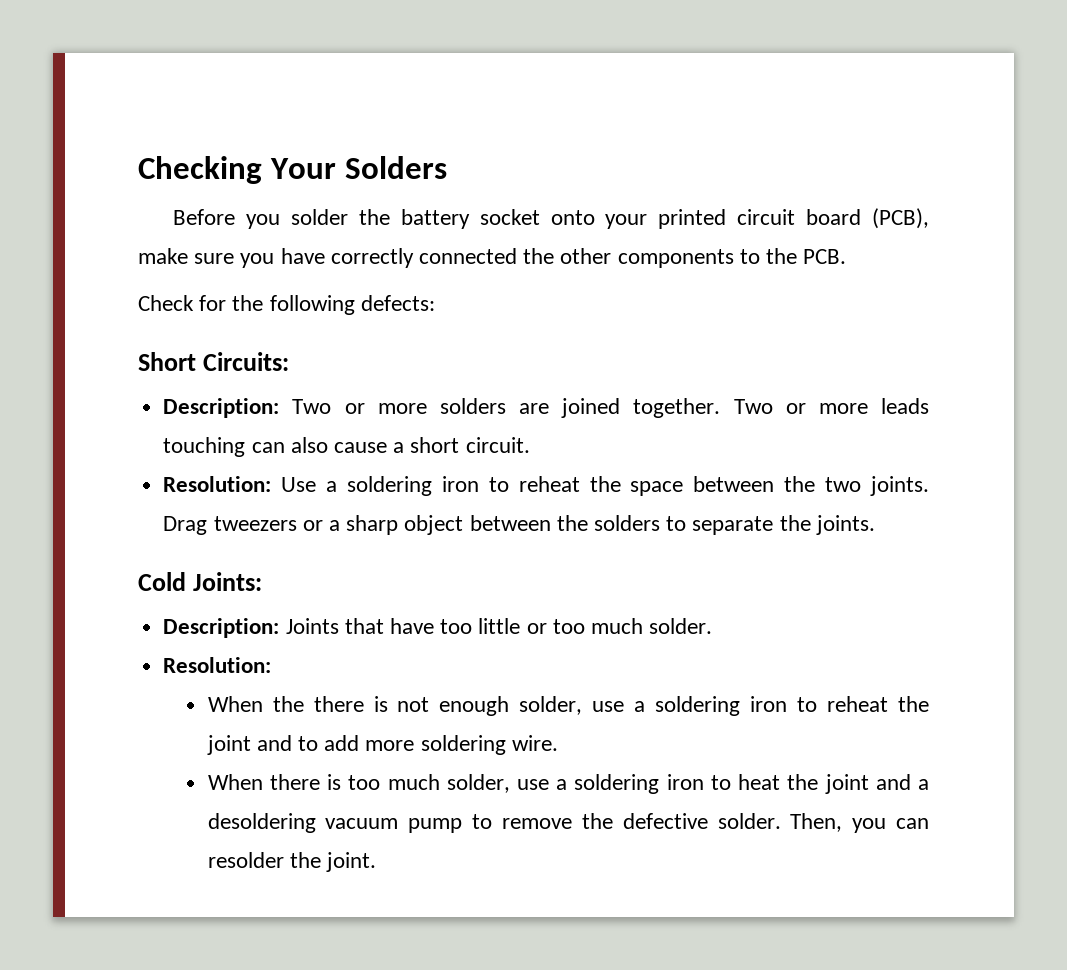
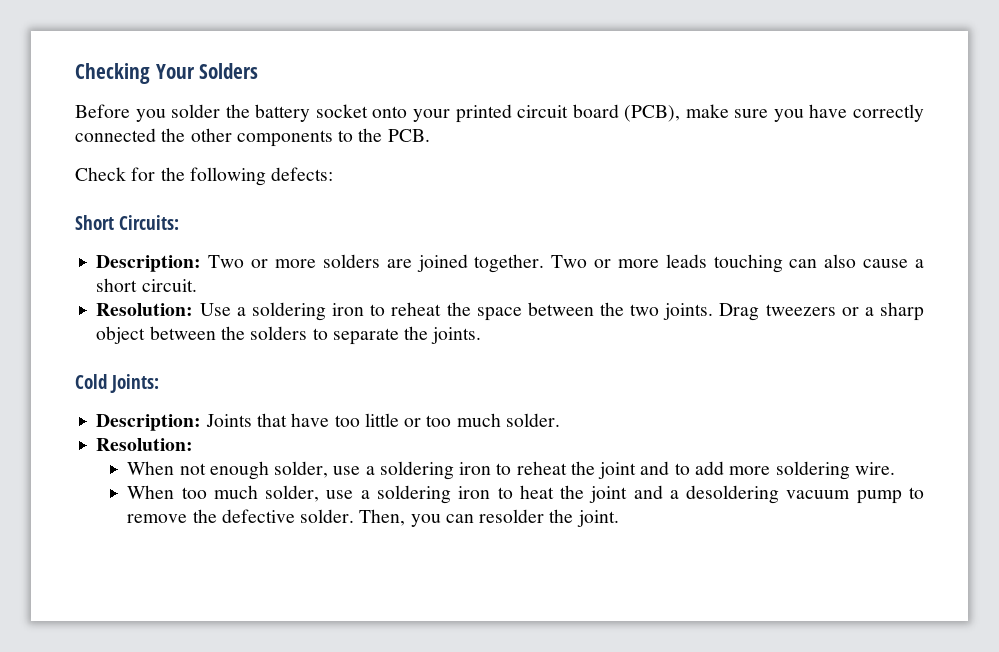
[272,696,388,712] the there is -> (175, 468) none
[269,774,342,790] there is -> (175, 492) none

